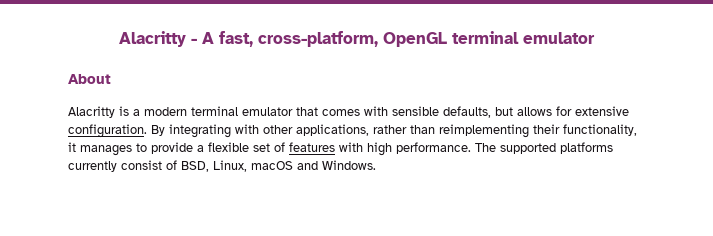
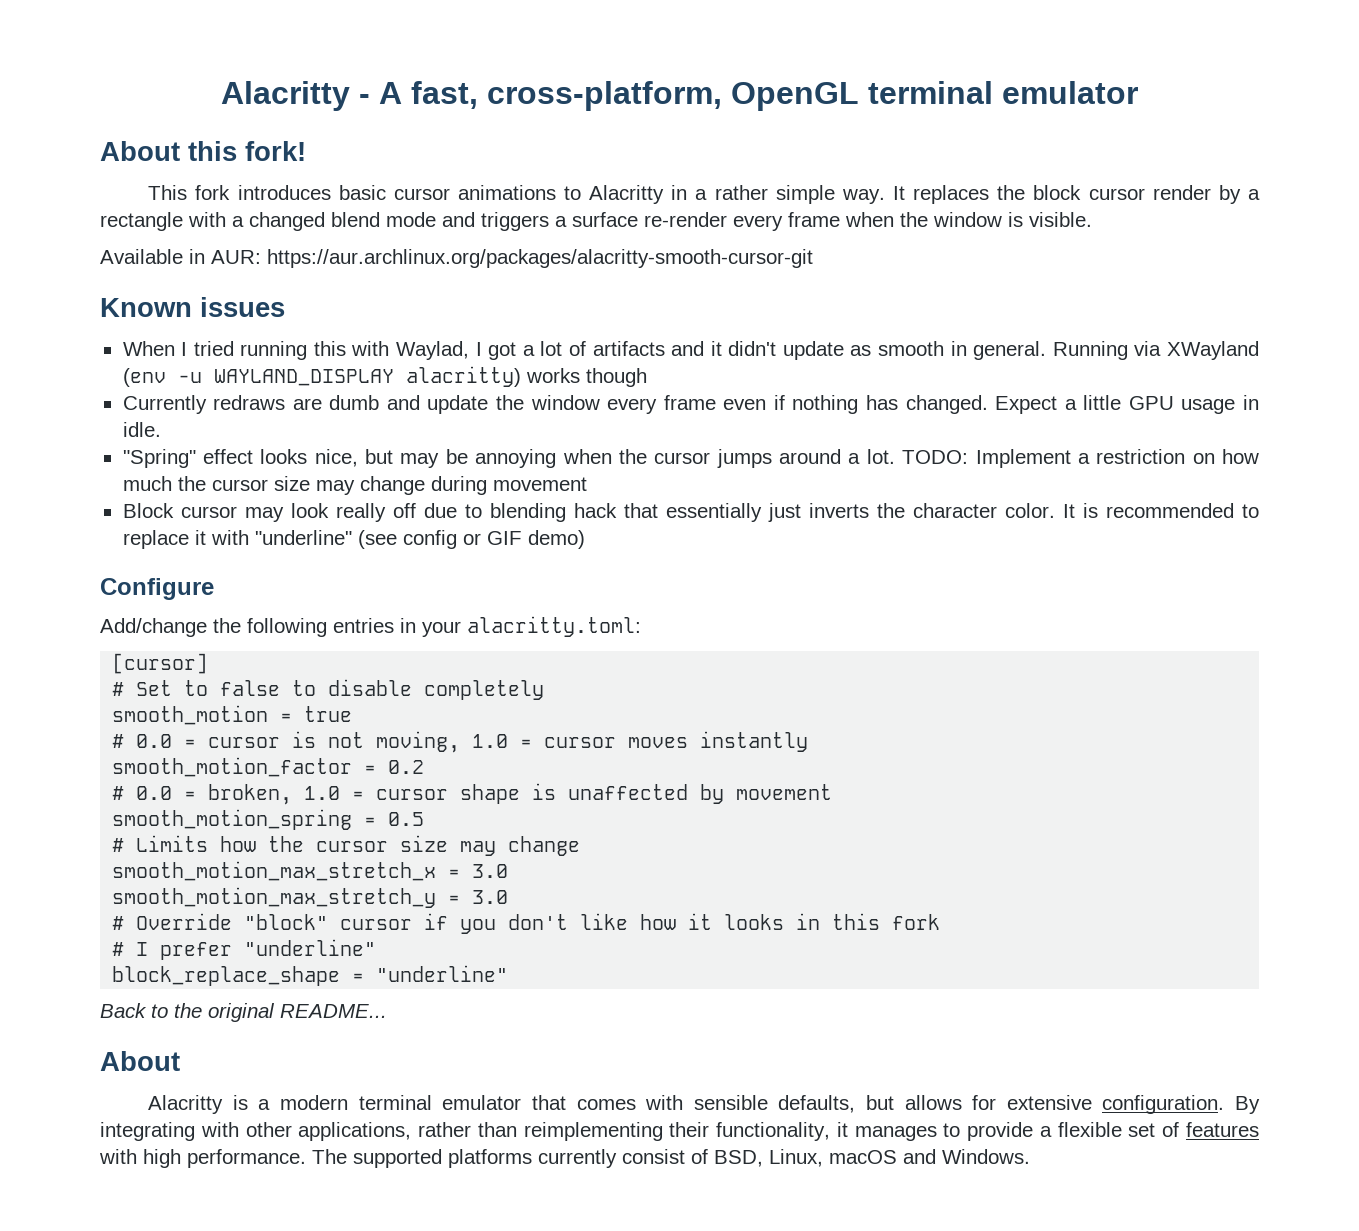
(595, 38) none -> [100,141,306,161] [148,185,1260,204] [100,212,1092,231] [100,249,813,268] [100,297,285,317] [122,341,1259,360] [122,366,647,387] [122,395,1259,414] [122,422,161,437] [122,449,1259,468] [122,476,587,495] [122,503,1260,522] [122,530,585,549] [100,578,214,600] [100,616,641,637] [112,653,209,674] [112,679,545,700] [112,705,353,725] [112,731,809,753] [112,757,425,777] [112,783,833,805] [112,809,425,830] [112,835,581,856] [112,861,509,881] [112,887,509,908] [112,913,941,934] [112,939,377,960] [112,965,509,986] [100,1003,387,1022] // About this fork! // This fork introduces basic cursor animations to Alacritty in a rather simple way. It replaces the block cursor render by a rectangle with a changed blend mode and triggers a surface re-render every frame when the window is visible. // Available in AUR: https://aur.archlinux.org/packages/alacritty-smooth-cursor-git // Known issues // When I tried running this with Waylad, I got a lot of artifacts and it didn't update as smooth in general. Running via XWayland (env -u WAYLAND_DISPLAY alacritty) works though // Currently redraws are dumb and update the window every frame even if nothing has changed. Expect a little GPU usage in idle. // "Spring" effect looks nice, but may be annoying when the cursor jumps around a lot. TODO: Implement a restriction on how much the cursor size may change during movement // Block cursor may look really off due to blending hack that essentially just inverts the character color. It is recommended to replace it with "underline" (see config or GIF demo) // Configure // Add/change the following entries in your alacritty.toml: // [cursor] // # Set to false to disable completely // smooth_motion = true // # 0.0 = cursor is not moving, 1.0 = cursor moves instantly // smooth_motion_factor = 0.2 // # 0.0 = broken, 1.0 = cursor shape is unaffected by movement // smooth_motion_spring = 0.5 // # Limits how the cursor size may change // smooth_motion_max_stretch_x = 3.0 // smooth_motion_max_stretch_y = 3.0 // # Override "block" cursor if you don't like how it looks in this fork // # I prefer "underline" // block_replace_shape = "underline" // Back to the original README...

